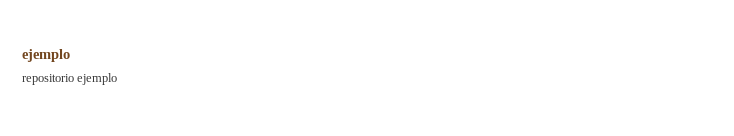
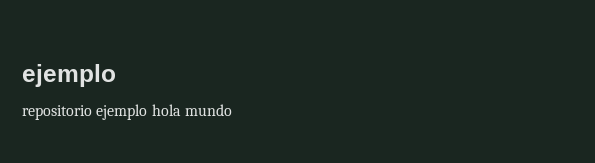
(118, 79) none -> [151,104,232,116] hola mundo

